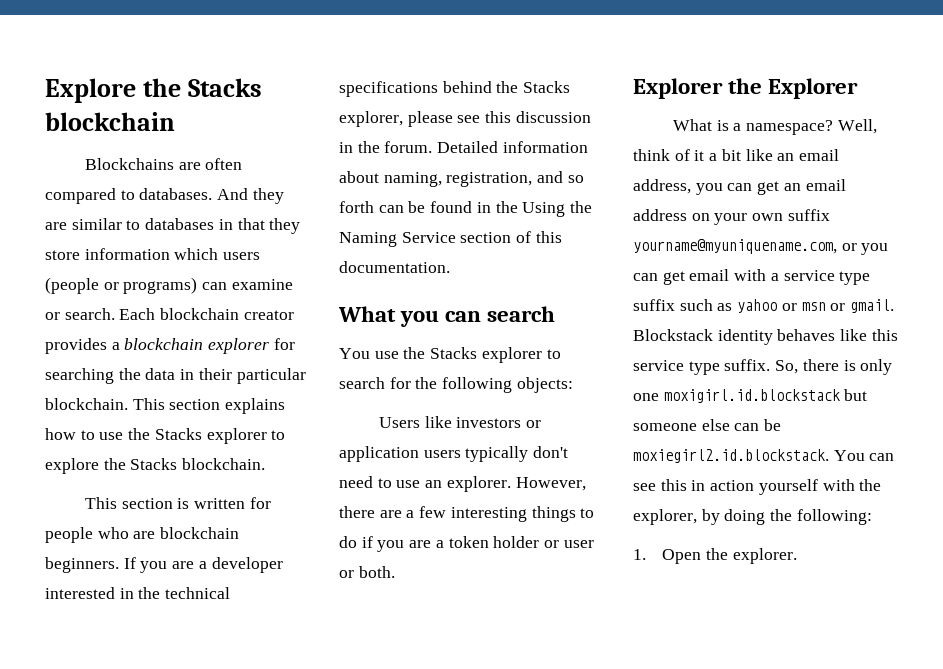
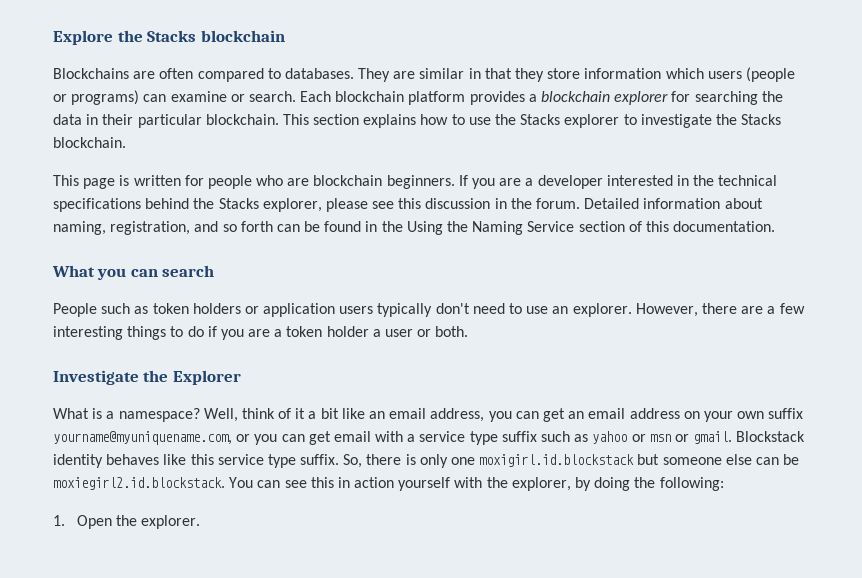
[217,188,284,204] [45,218,215,230] And they are similar to databases -> [358,68,465,82] They are similar
[243,310,294,320] creator -> [408,91,466,105] platform
[45,458,99,474] explore -> [640,114,712,128] investigate
[121,498,173,509] section -> [83,178,116,189] page
[339,347,561,363] [339,377,573,393] [378,416,522,428] You use the Stacks explorer to search for the following objects: // Users like investors -> [53,303,241,317] People such as token holders
[544,540,560,548] or -> [372,329,381,337] a
[633,78,723,99] Explorer -> [53,370,139,385] Investigate

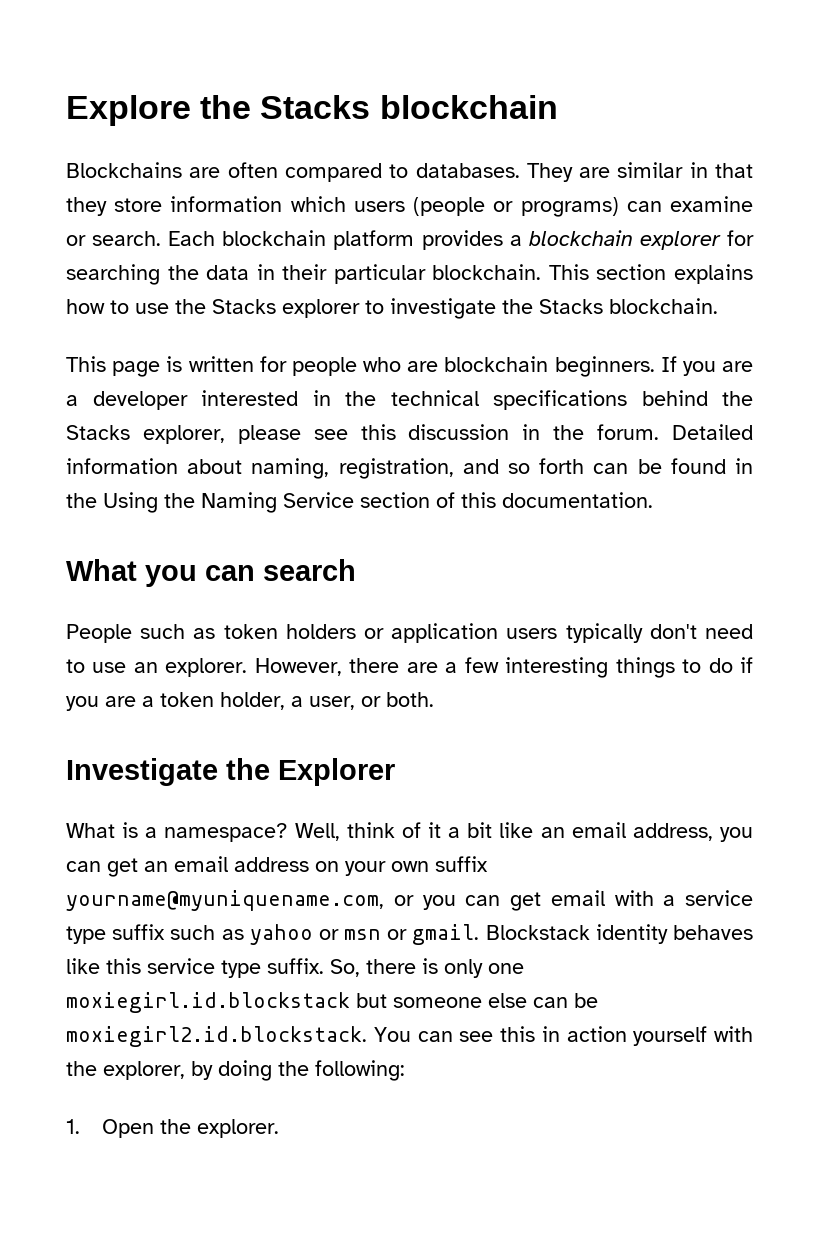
[326,326,414,337] holder a user -> [220,692,355,710] holder, a user,
[479,454,635,467] moxigirl.id.blockstack -> [66,992,350,1013] moxiegirl.id.blockstack

